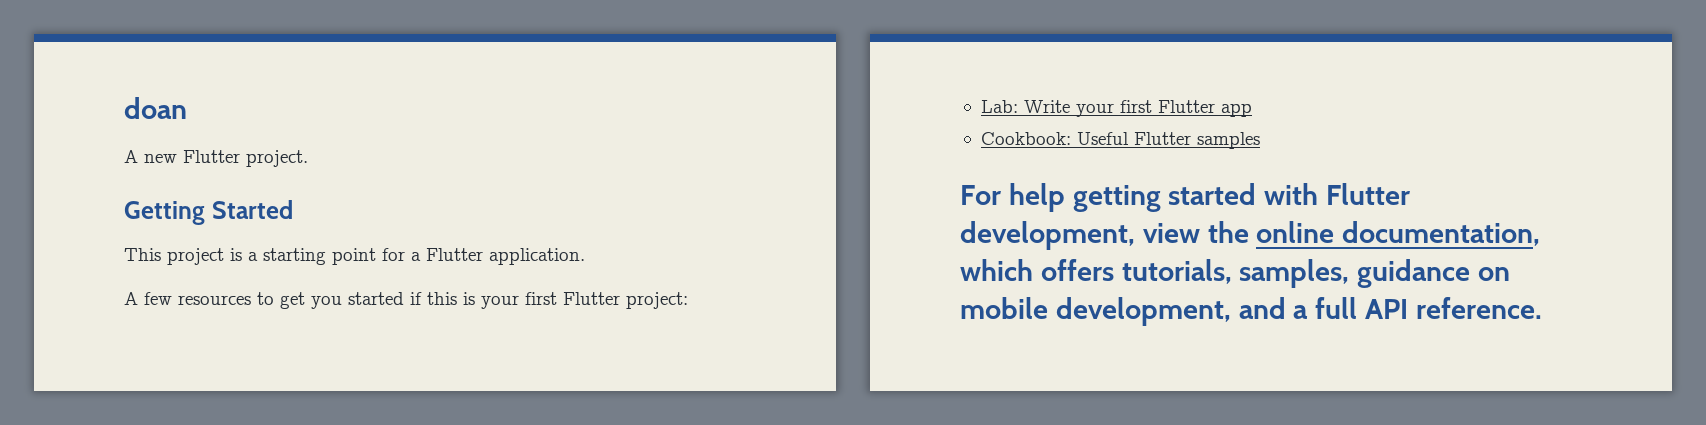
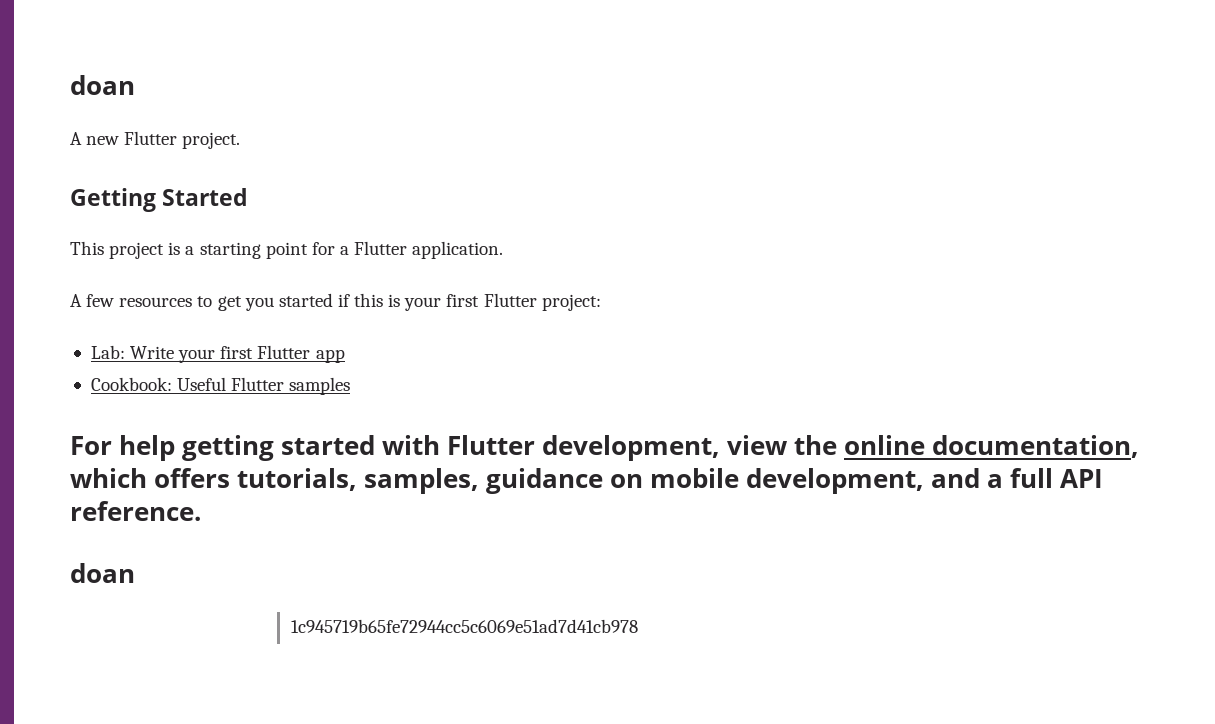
(1542, 308) none -> [70,563,135,583] [290,619,638,633] // doan // 1c945719b65fe72944cc5c6069e51ad7d41cb978

